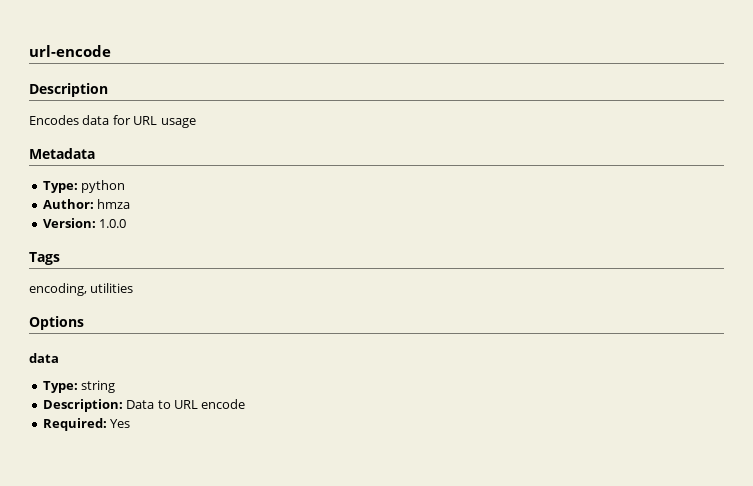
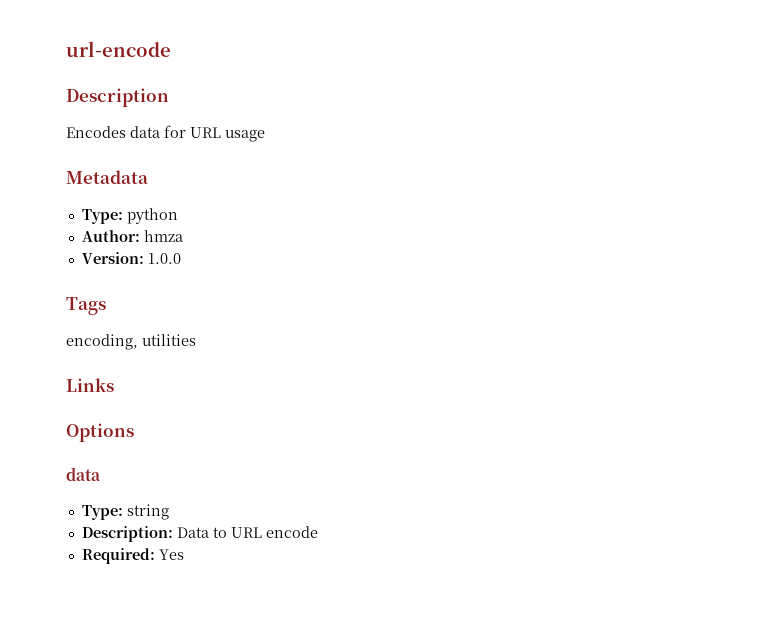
(134, 288) none -> [66,378,114,392] // Links

